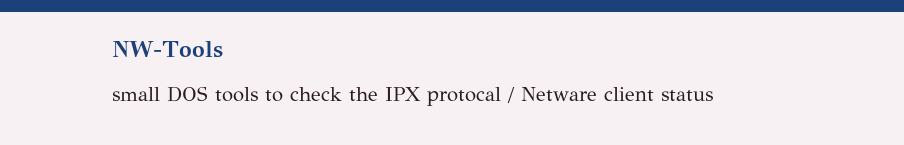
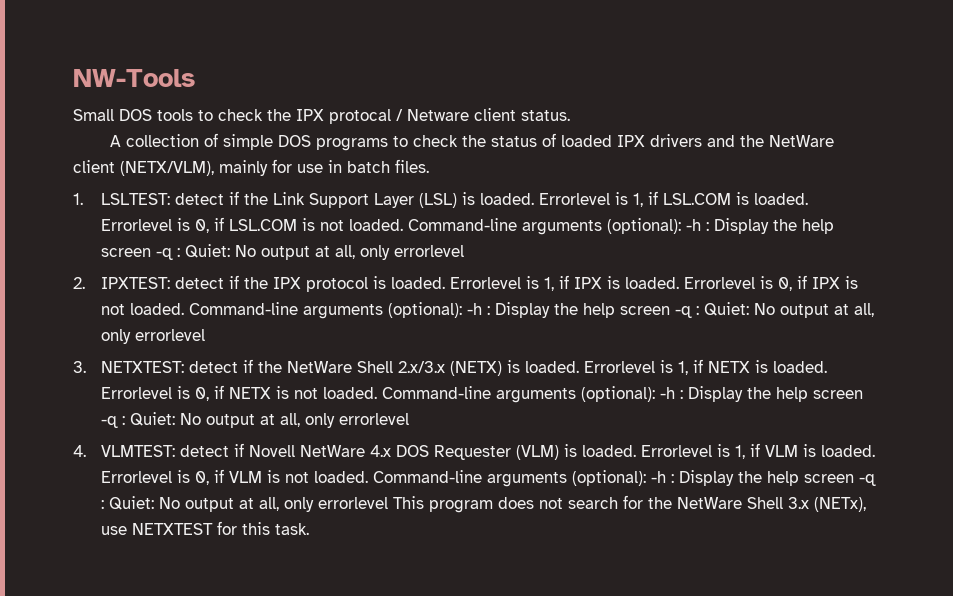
[112,87,160,101] small -> [73,109,114,121] Small
[661,90,713,101] status -> [521,110,570,121] [109,133,834,151] [73,159,429,176] [73,191,809,208] [101,217,835,235] [101,244,465,260] [73,275,859,292] [101,302,875,319] [101,329,206,344] [73,359,828,376] [101,385,864,403] [101,412,410,428] [73,443,876,460] [101,469,877,487] [101,495,867,513] [101,521,310,535] status. // A collection of simple DOS programs to check the status of loaded IPX drivers and the NetWare client (NETX/VLM), mainly for use in batch files. // 1. LSLTEST: detect if the Link Support Layer (LSL) is loaded. Errorlevel is 1, if LSL.COM is loaded. Errorlevel is 0, if LSL.COM is not loaded. Command-line arguments (optional): -h : Display the help screen -q : Quiet: No output at all, only errorlevel // 2. IPXTEST: detect if the IPX protocol is loaded. Errorlevel is 1, if IPX is loaded. Errorlevel is 0, if IPX is not loaded. Command-line arguments (optional): -h : Display the help screen -q : Quiet: No output at all, only errorlevel // 3. NETXTEST: detect if the NetWare Shell 2.x/3.x (NETX) is loaded. Errorlevel is 1, if NETX is loaded. Errorlevel is 0, if NETX is not loaded. Command-line arguments (optional): -h : Display the help screen -q : Quiet: No output at all, only errorlevel // 4. VLMTEST: detect if Novell NetWare 4.x DOS Requester (VLM) is loaded. Errorlevel is 1, if VLM is loaded. Errorlevel is 0, if VLM is not loaded. Command-line arguments (optional): -h : Display the help screen -q : Quiet: No output at all, only errorlevel This program does not search for the NetWare Shell 3.x (NETx), use NETXTEST for this task.

